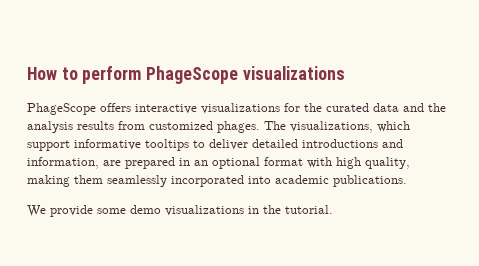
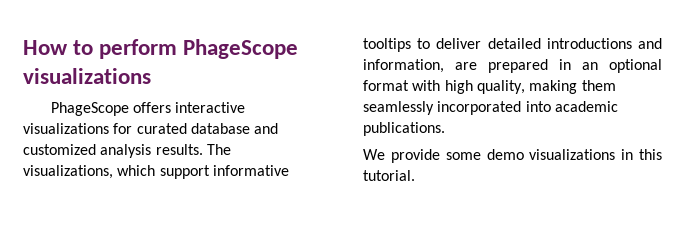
[304,103,446,112] [27,121,260,133] the curated data and the analysis results from customized phages. -> [136,123,279,134] [23,144,203,158] curated database and customized analysis results.
[263,205,281,214] the -> [639,149,662,160] this

